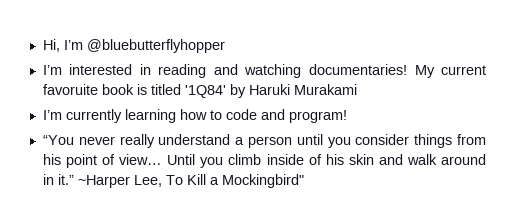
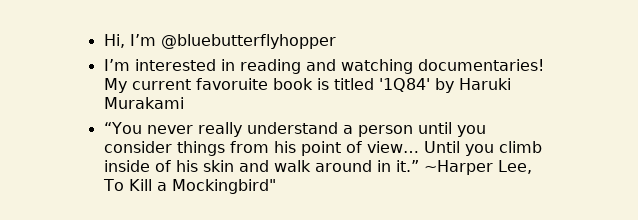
[42,109,347,123] // I’m currently learning how to code and program! -> (184, 103) none

